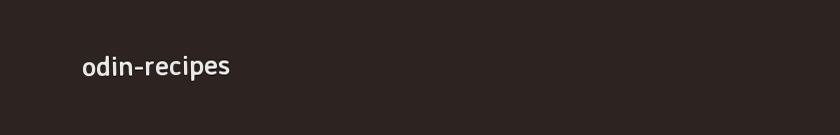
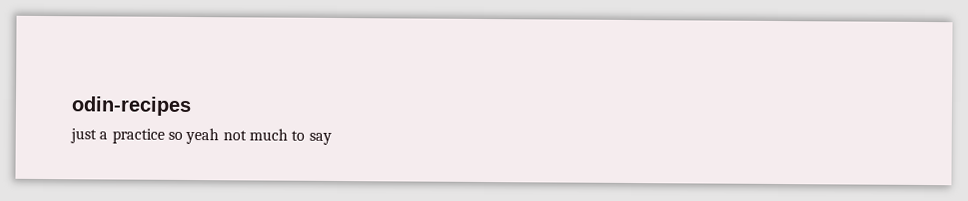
(231, 68) none -> [70,127,332,145] // just a practice so yeah not much to say

